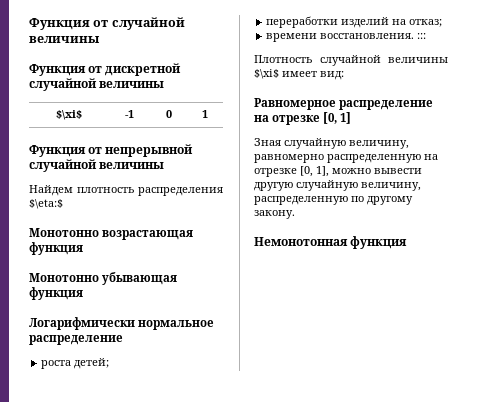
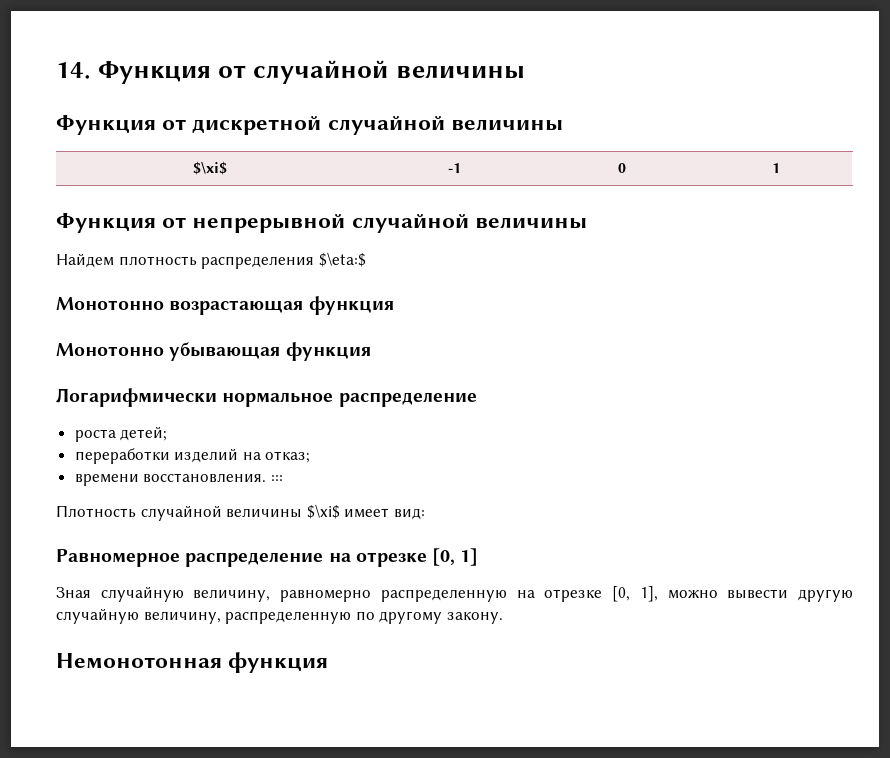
(29, 24) none -> [56,62,91,79] 14.

